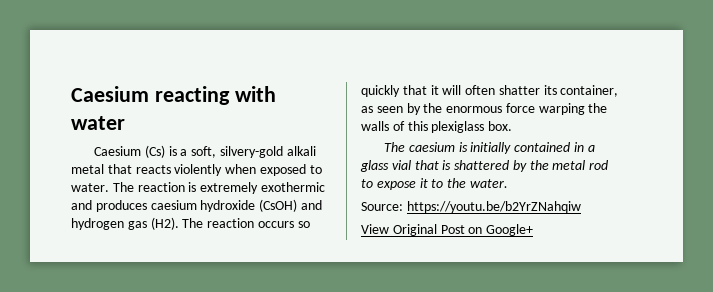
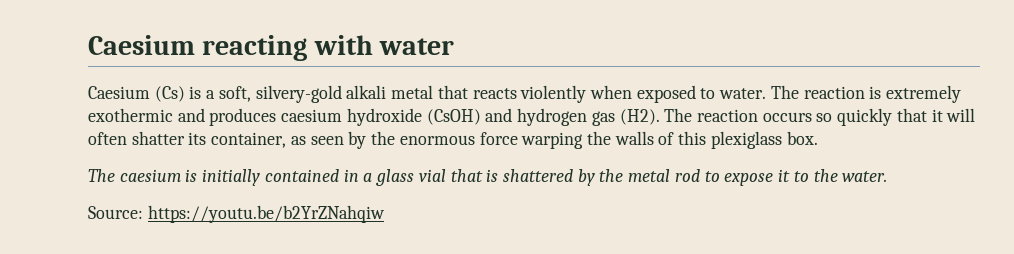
[361,224,534,236] // View Original Post on Google+ -> (385, 214) none

